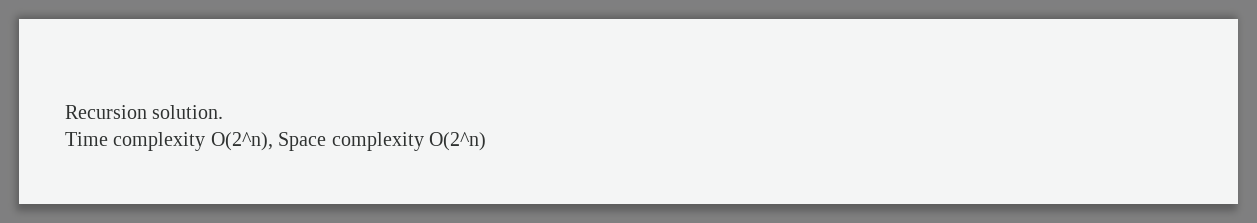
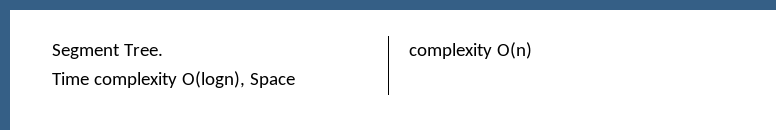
[65,105,224,119] Recursion solution. -> [52,44,163,59] Segment Tree.
[210,132,273,151] O(2^n), -> [181,71,245,88] O(logn),
[429,132,486,151] O(2^n) -> [496,42,532,59] O(n)

